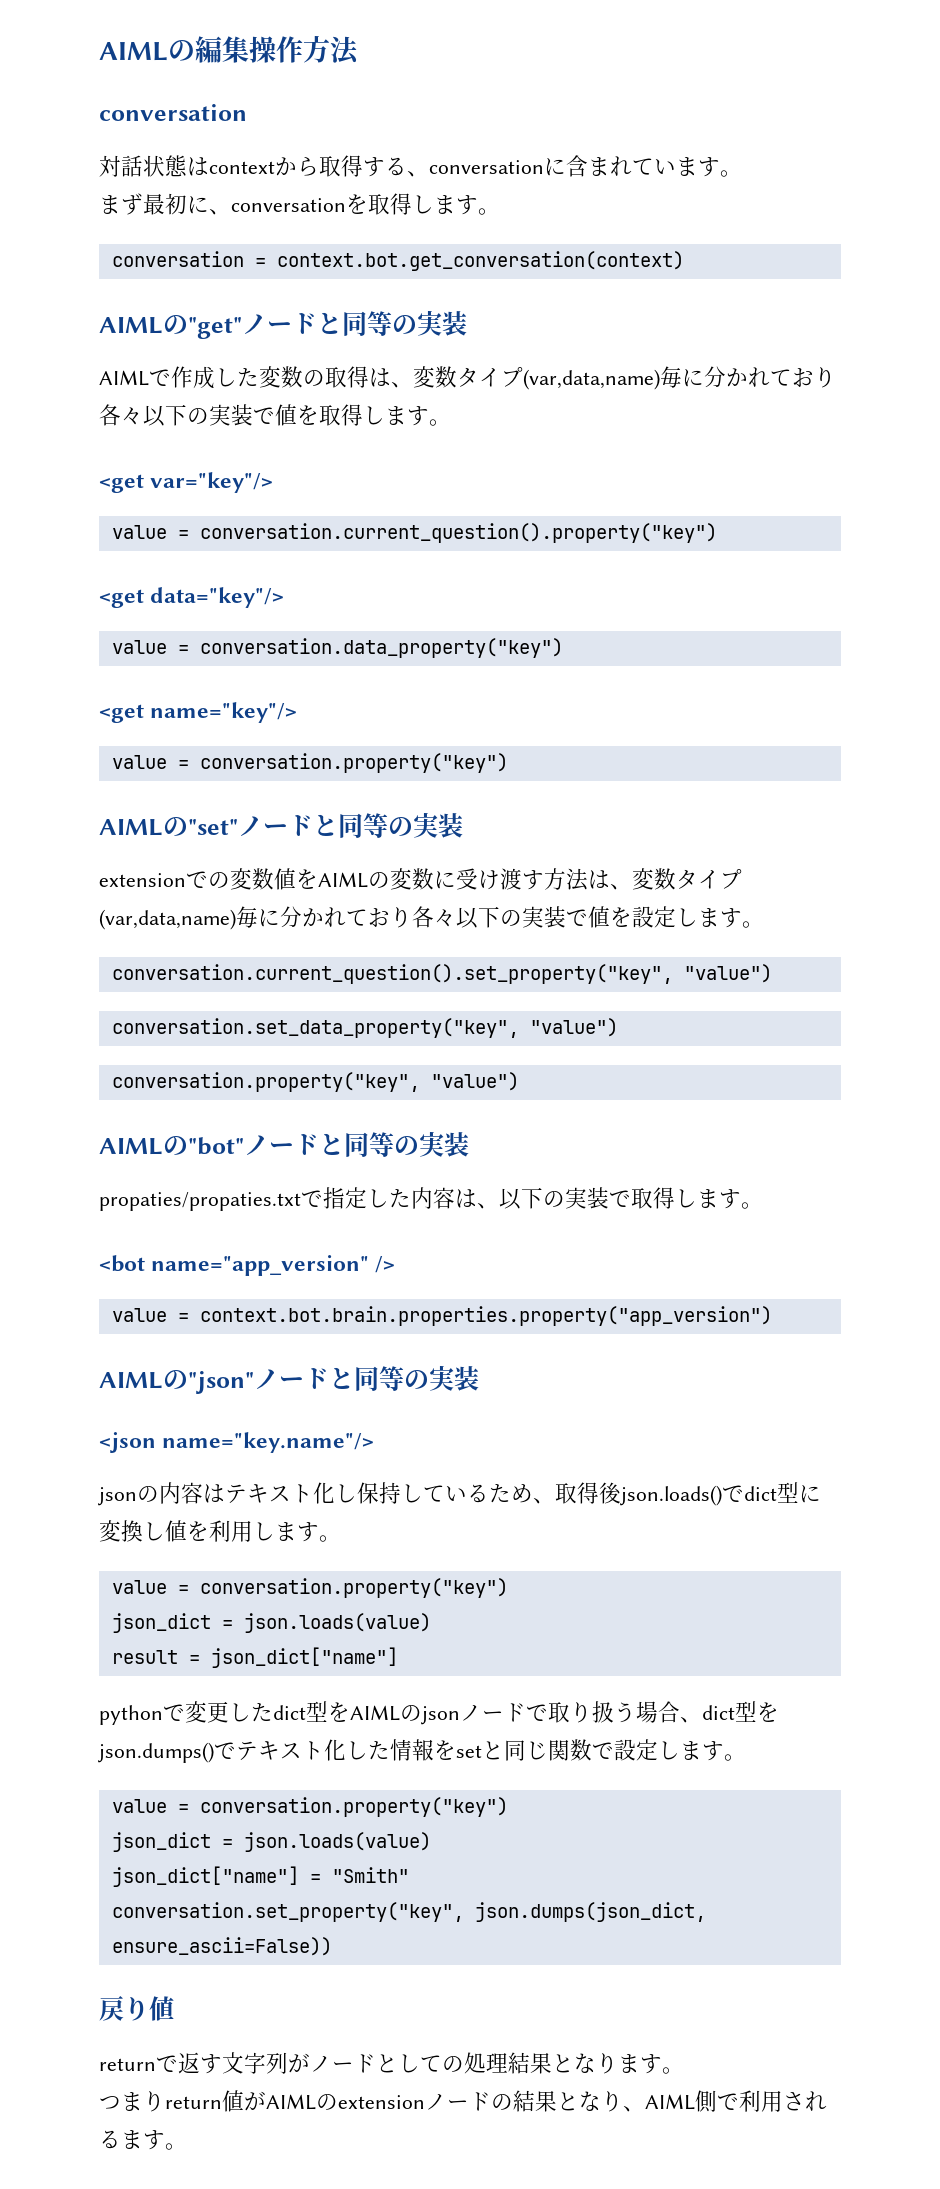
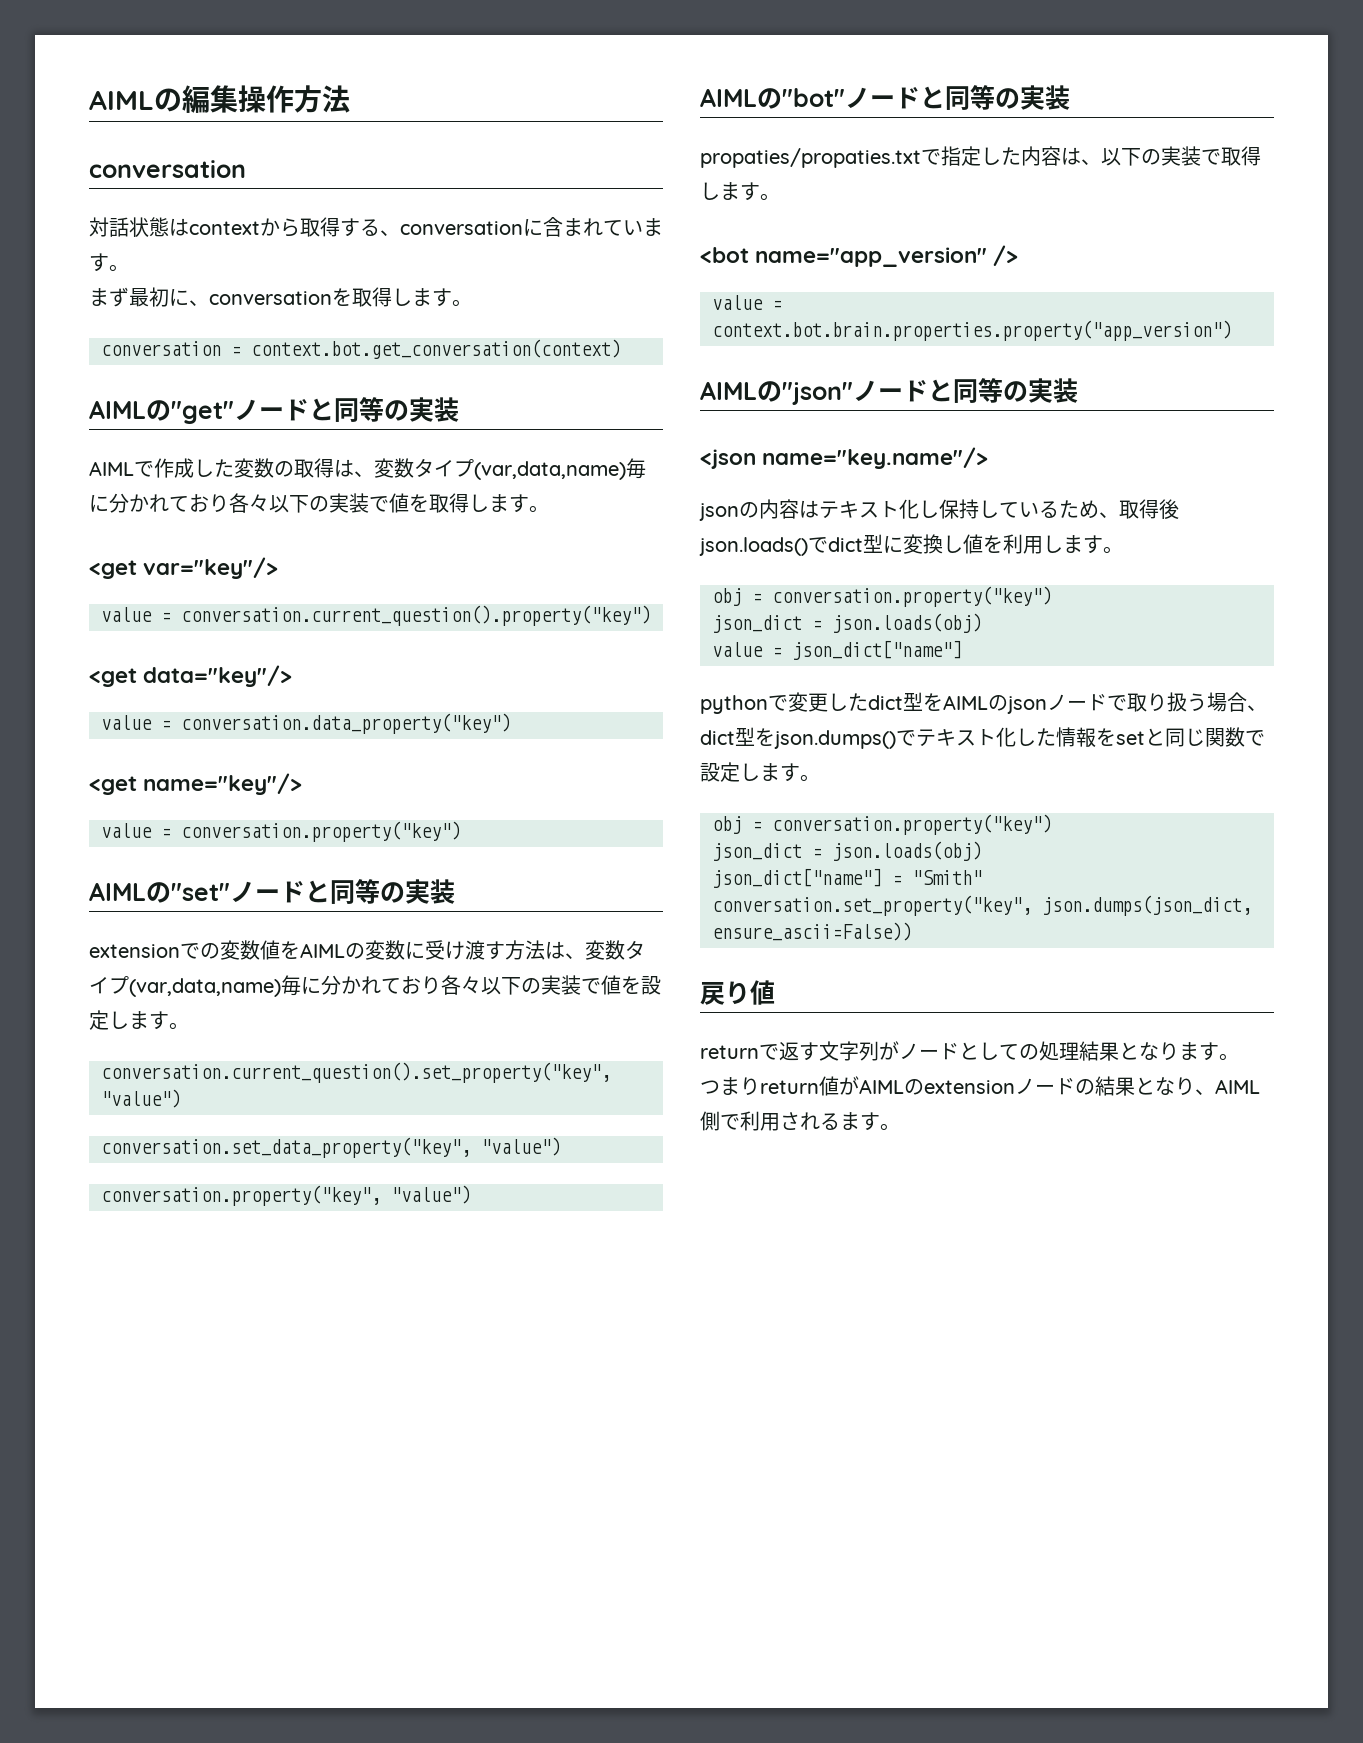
[111,1578,508,1598] [111,1613,431,1633] [111,1650,178,1664] value = conversation.property("key") // json_dict = json.loads(value) // result -> [712,586,1052,607] [712,613,982,633] [712,642,763,657] obj = conversation.property("key") // json_dict = json.loads(obj) // value
[111,1797,508,1817] [111,1832,431,1852] value = conversation.property("key") // json_dict = json.loads(value) -> [712,814,1052,835] [712,841,982,861] obj = conversation.property("key") // json_dict = json.loads(obj)

